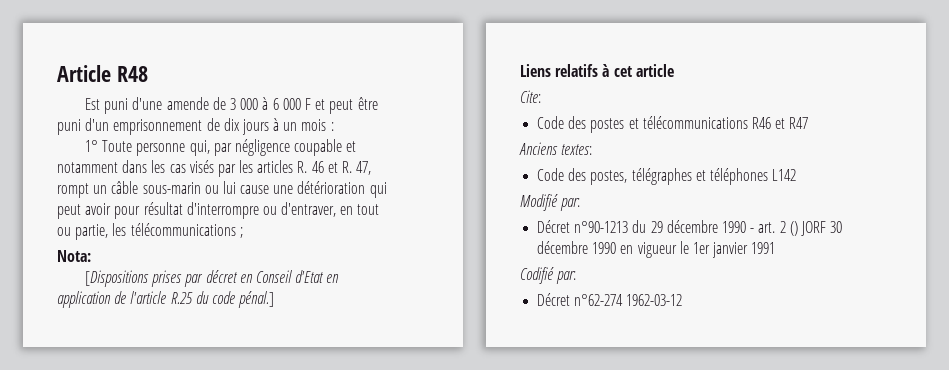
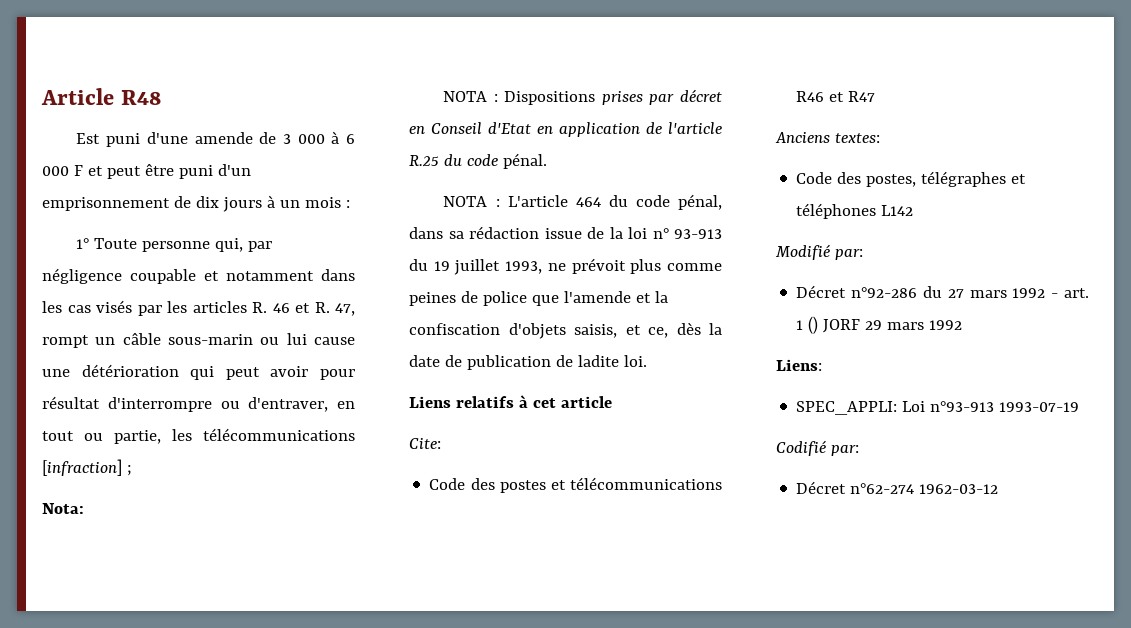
(236, 229) none -> [42,459,122,476] [infraction]
[85,270,150,287] [Dispositions -> [443,91,596,105] NOTA : Dispositions
[238,291,275,308] pénal.] -> [502,153,547,169] [443,194,722,210] [409,226,722,239] [409,258,722,275] [409,291,668,306] [409,322,722,339] [409,355,647,370] pénal. // NOTA : L'article 464 du code pénal, dans sa rédaction issue de la loi n° 93-913 du 19 juillet 1993, ne prévoit plus comme peines de police que l'amende et la confiscation d'objets saisis, et ce, dès la date de publication de ladite loi.
[574,220,746,233] n°90-1213 du 29 décembre 1990 -> [851,286,1046,298] n°92-286 du 27 mars 1992
[779,221,786,233] 2 -> [796,320,804,330] 1
[830,221,843,233] [537,241,776,258] 30 décembre 1990 en vigueur le 1er janvier 1991 -> [865,320,963,330] [776,359,822,371] [796,401,1080,415] 29 mars 1992 // Liens: // SPEC_APPLI: Loi n°93-913 1993-07-19

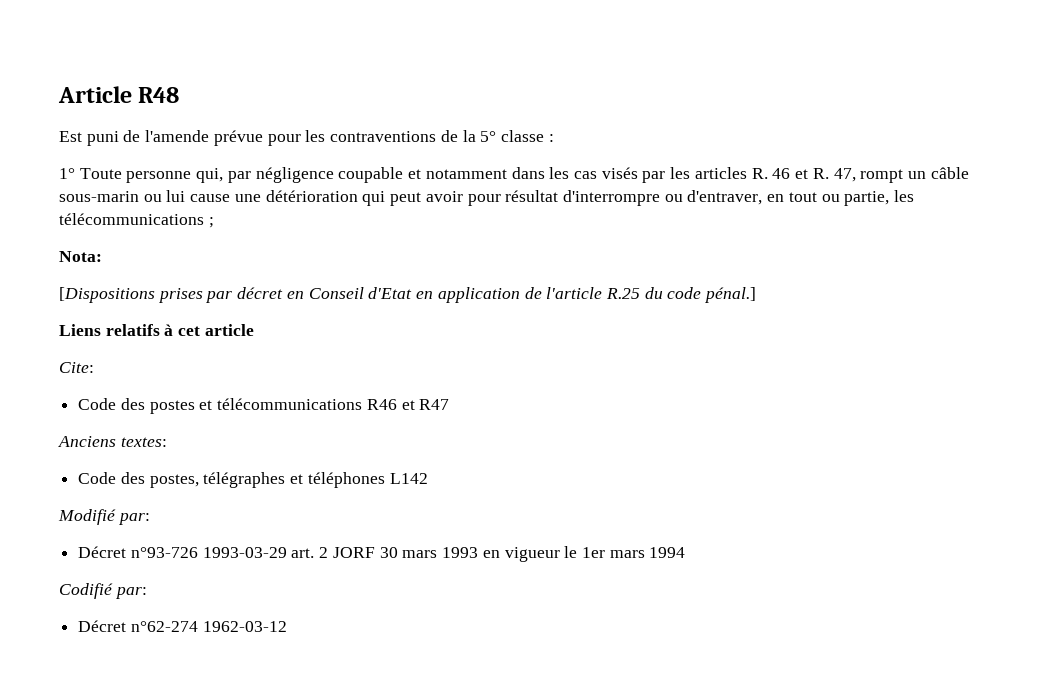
[146,131,355,144] [42,164,251,179] [42,195,341,212] d'une amende de 3 000 à 6 000 F et peut être puni d'un emprisonnement de dix jours à un mois -> [123,130,544,146] de l'amende prévue pour les contraventions de la 5° classe
[42,459,122,476] [infraction] -> (204, 219) none
[443,91,596,105] NOTA : Dispositions -> [59,287,155,303] [Dispositions
[502,153,547,169] [443,194,722,210] [409,226,722,239] [409,258,722,275] [409,291,668,306] [409,322,722,339] [409,355,647,370] pénal. // NOTA : L'article 464 du code pénal, dans sa rédaction issue de la loi n° 93-913 du 19 juillet 1993, ne prévoit plus comme peines de police que l'amende et la confiscation d'objets saisis, et ce, dès la date de publication de ladite loi. -> [704,287,757,303] pénal.]
[851,286,1089,298] [796,316,963,334] [776,359,822,371] [796,401,1080,415] n°92-286 du 27 mars 1992 - art. 1 () JORF 29 mars 1992 // Liens: // SPEC_APPLI: Loi n°93-913 1993-07-19 -> [130,546,686,562] n°93-726 1993-03-29 art. 2 JORF 30 mars 1993 en vigueur le 1er mars 1994

